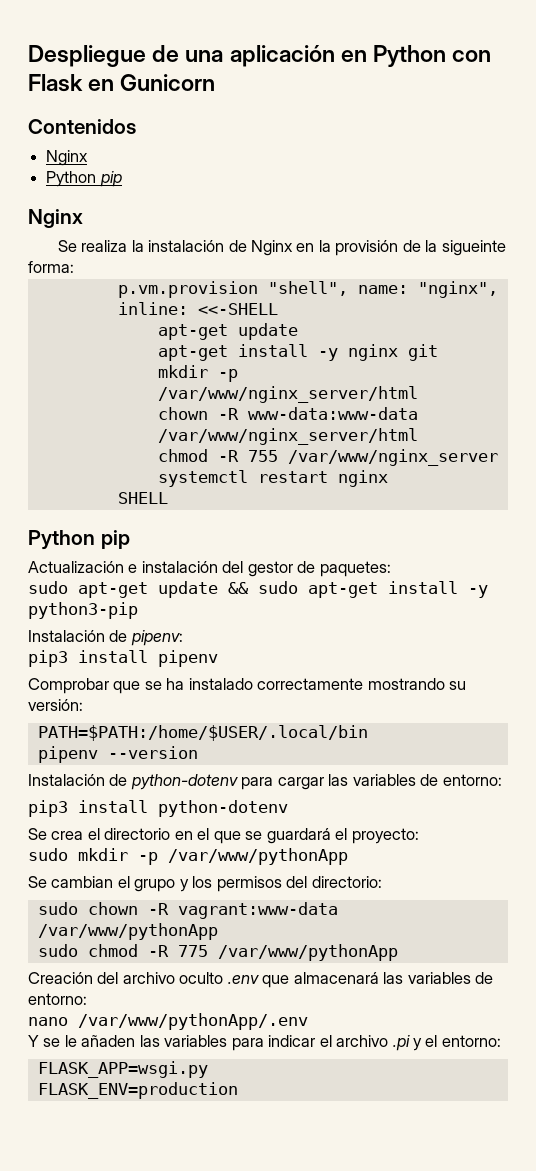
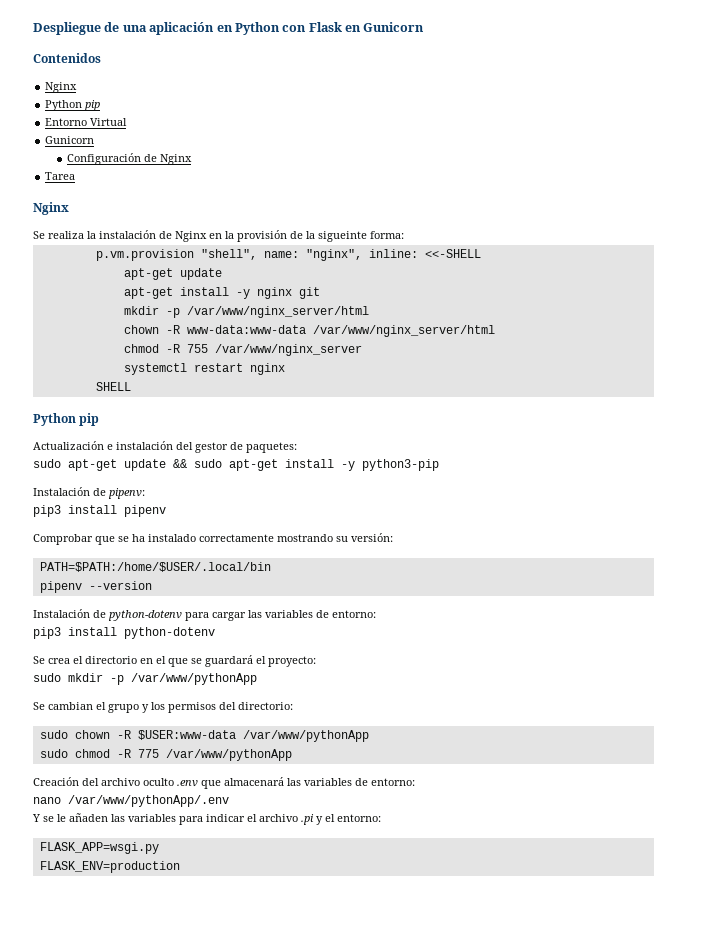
(122, 179) none -> [45,118,128,126] [45,136,95,144] [66,153,192,165] [45,172,76,180] // Entorno Virtual // Gunicorn // Configuración de Nginx // Tarea
[177,902,338,919] vagrant:www-data -> [137,730,236,740] $USER:www-data

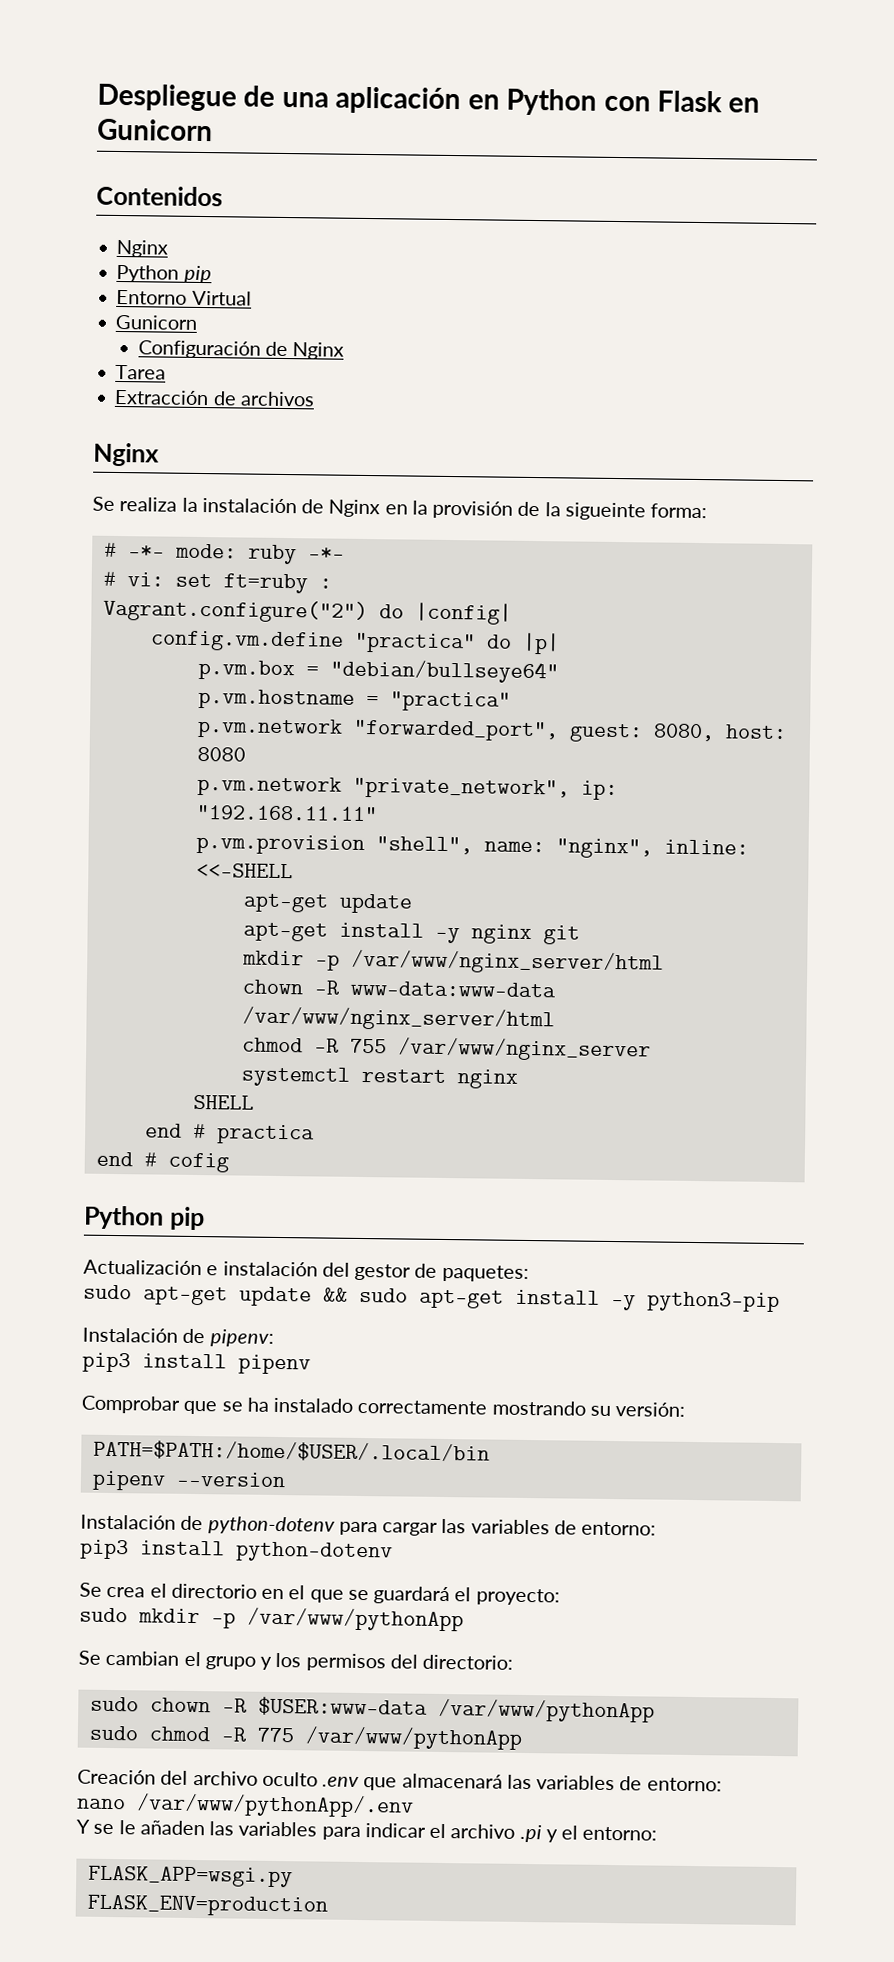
(76, 176) none -> [114,389,315,407] // Extracción de archivos
(404, 235) none -> [103,542,345,565] [102,571,332,594] [102,598,512,625] [149,630,560,655] [197,659,559,684] [197,688,511,712] [196,717,787,743] [196,746,246,762] [196,775,618,801] [195,804,378,822] // # -*- mode: ruby -*- // # vi: set ft=ruby : // Vagrant.configure("2") do |config| // config.vm.define "practica" do |p| // p.vm.box = "debian/bullseye64" // p.vm.hostname = "practica" // p.vm.network "forwarded_port", guest: 8080, host: 8080 // p.vm.network "private_network", ip: "192.168.11.11"
(131, 386) none -> [144,1123,315,1145] [95,1151,229,1173] // end # practica // end # cofig

